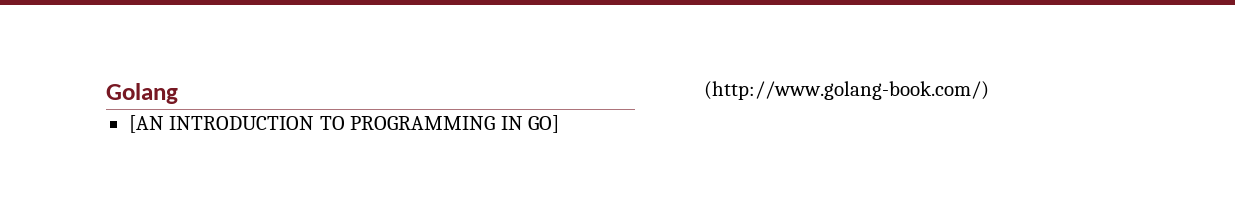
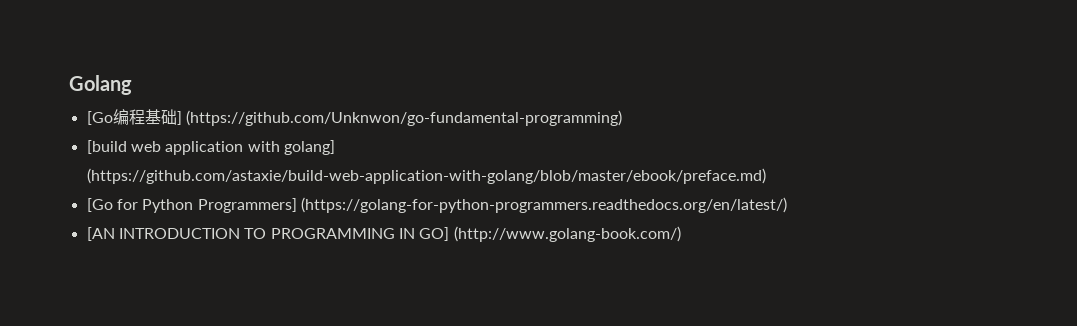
(178, 93) none -> [86,109,622,126] [86,140,335,155] [86,168,766,184] [86,197,787,213] // [Go编程基础] (https://github.com/Unknwon/go-fundamental-programming) // [build web application with golang] (https://github.com/astaxie/build-web-application-with-golang/blob/master/ebook/preface.md) // [Go for Python Programmers] (https://golang-for-python-programmers.readthedocs.org/en/latest/)

